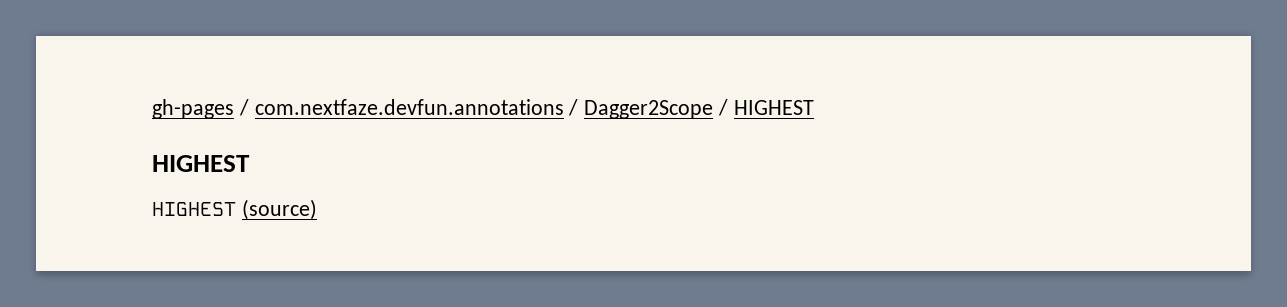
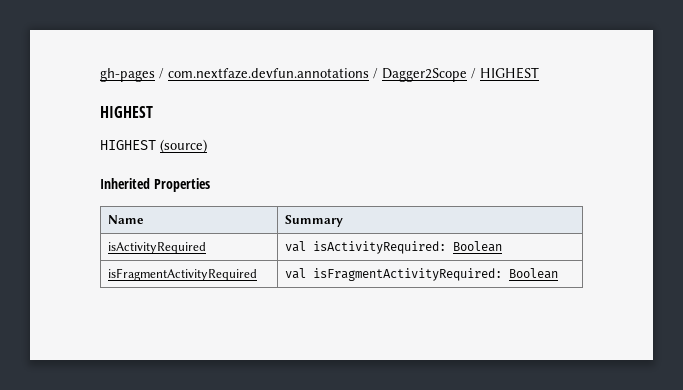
(317, 209) none -> [100,178,210,192] [107,215,144,224] [284,215,343,227] [107,242,206,254] [284,241,502,254] [107,268,257,281] [284,268,558,281] // Inherited Properties // Name | Summary // isActivityRequired | val isActivityRequired: Boolean // isFragmentActivityRequired | val isFragmentActivityRequired: Boolean

